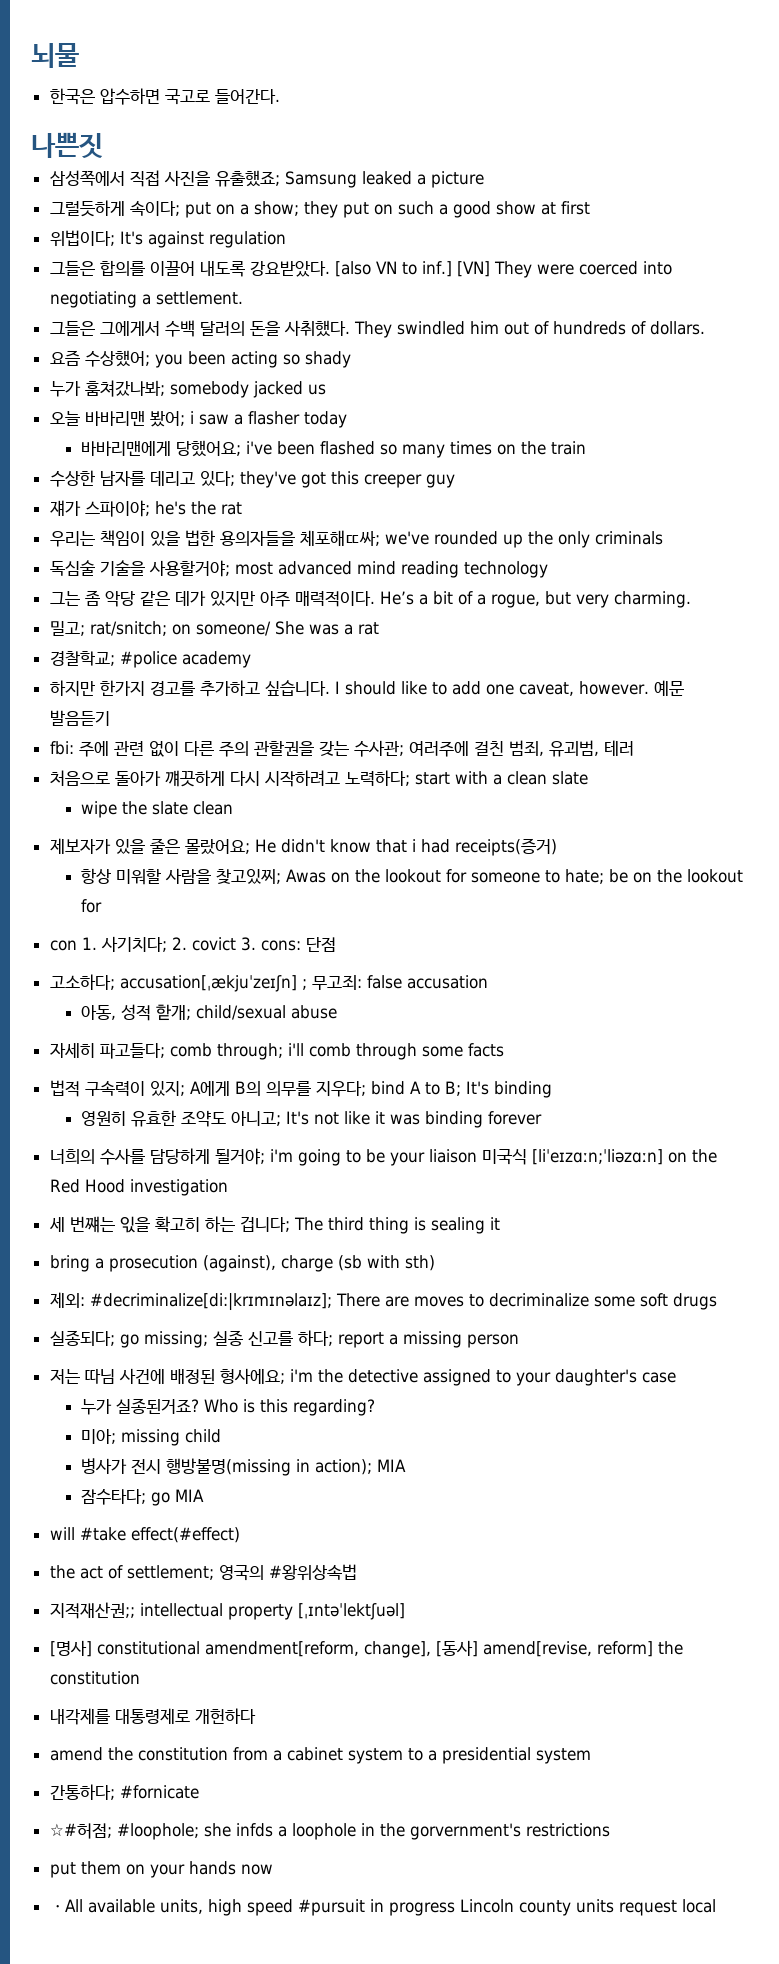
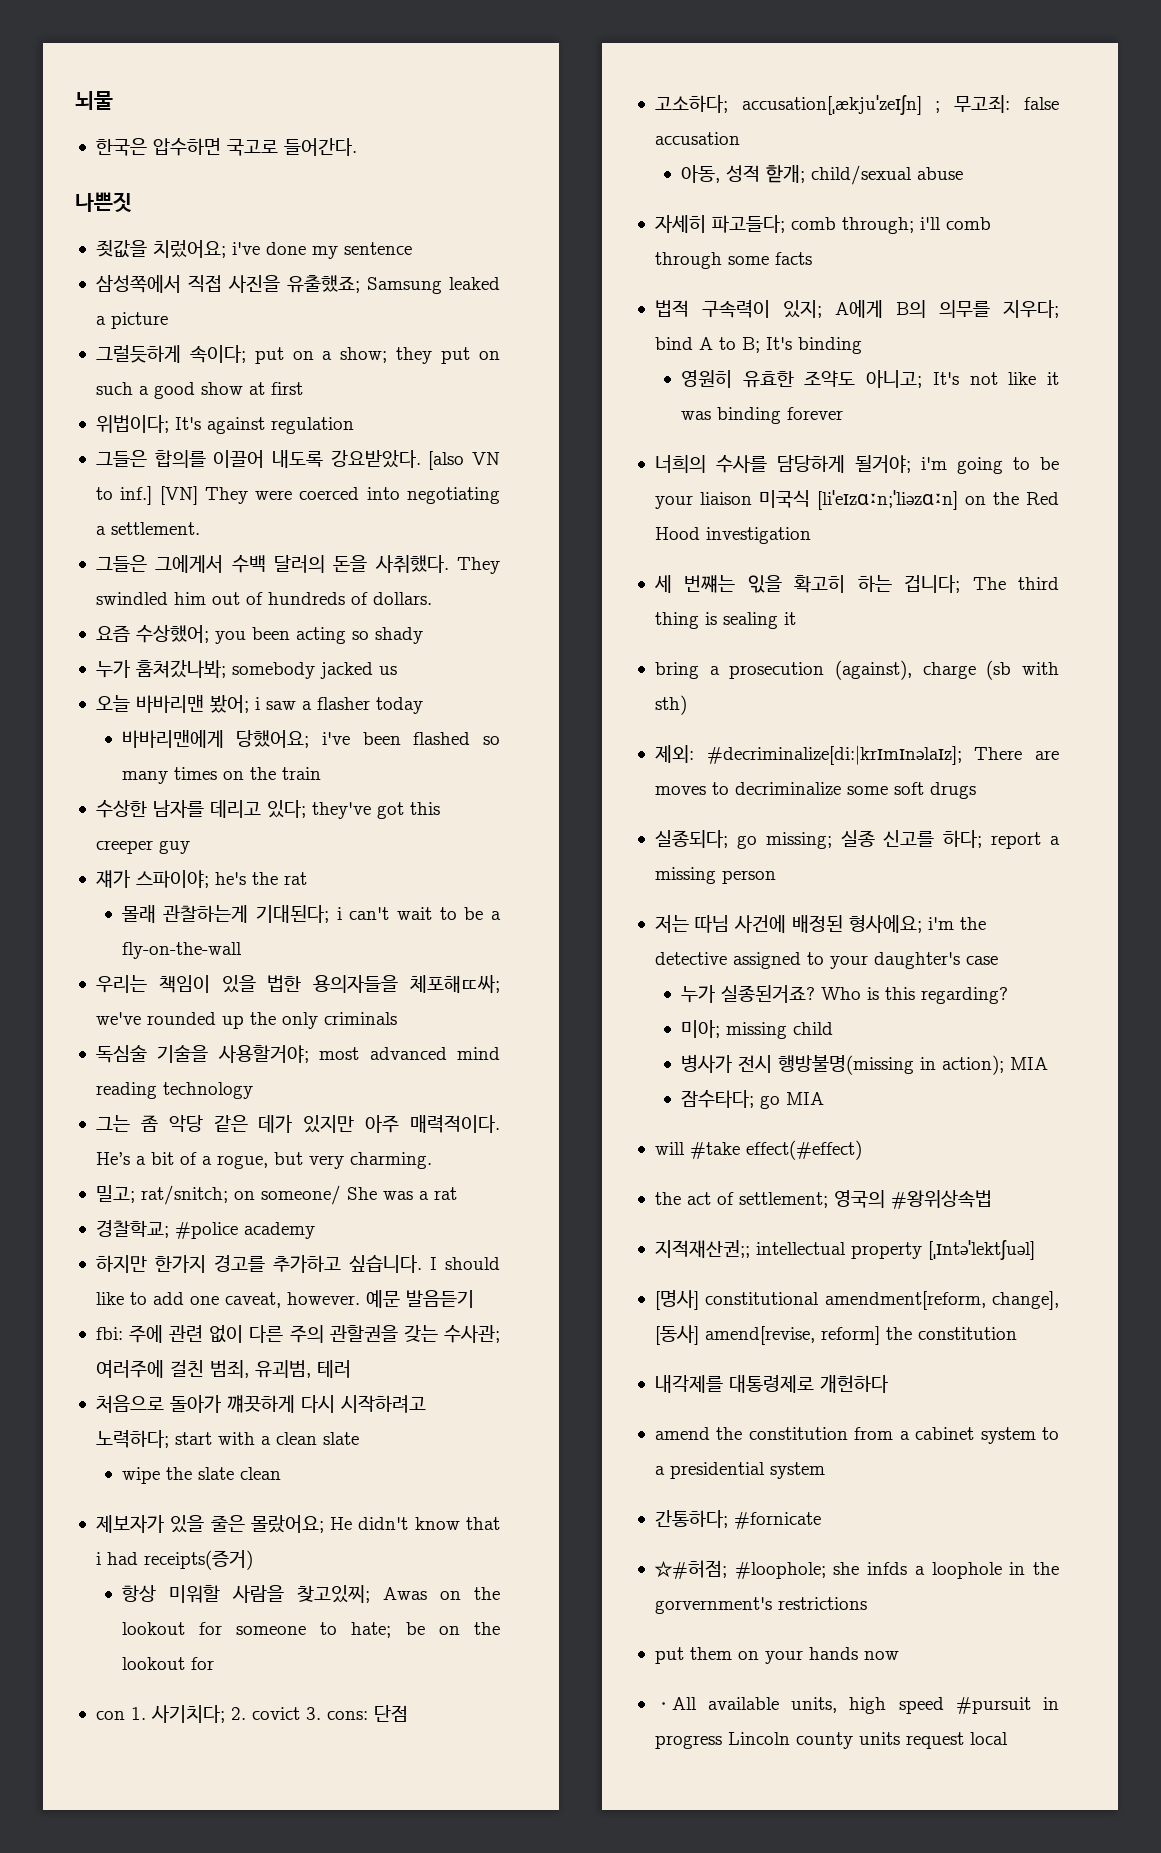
(103, 145) none -> [95,240,412,259] // 죗값을 치렀어요; i've done my sentence
(242, 508) none -> [121,905,502,923] [121,942,242,959] // 몰래 관찰하는게 기대된다; i can't wait to be a fly-on-the-wall

